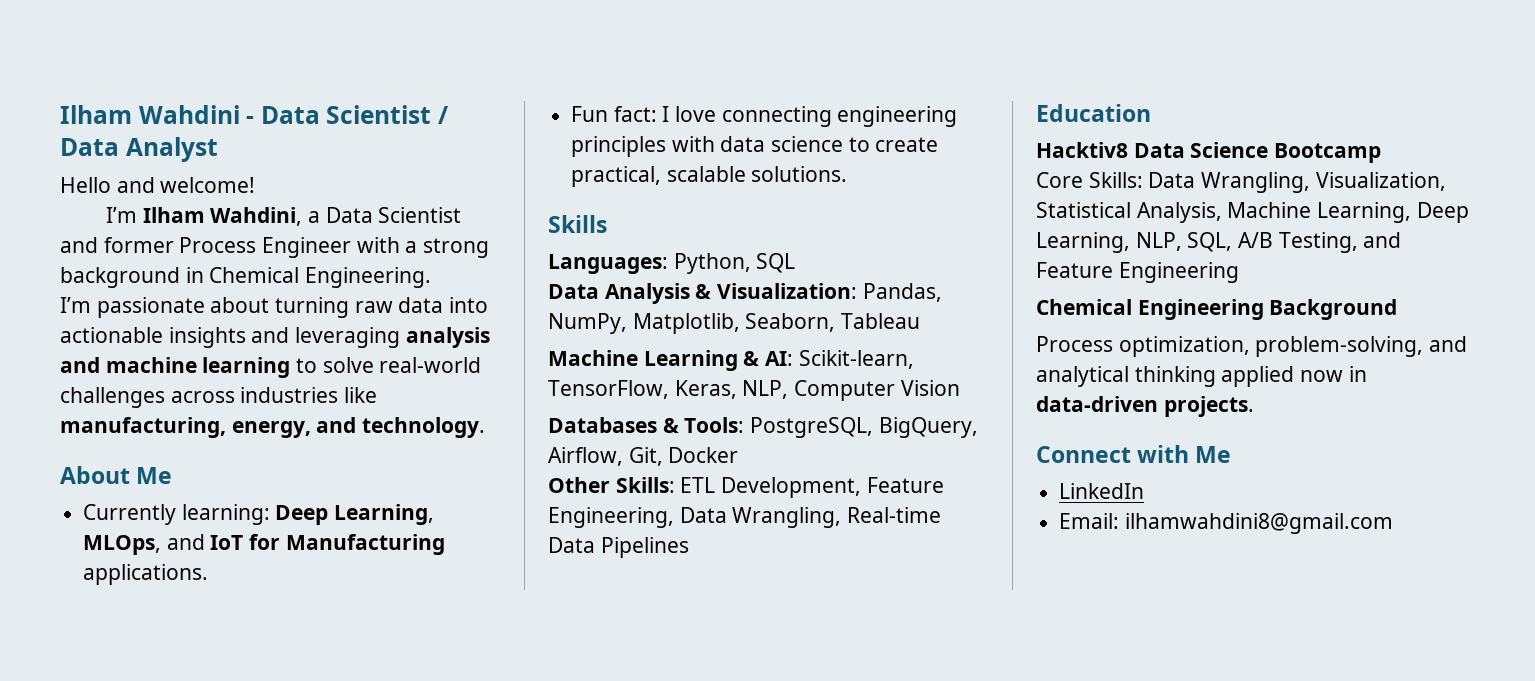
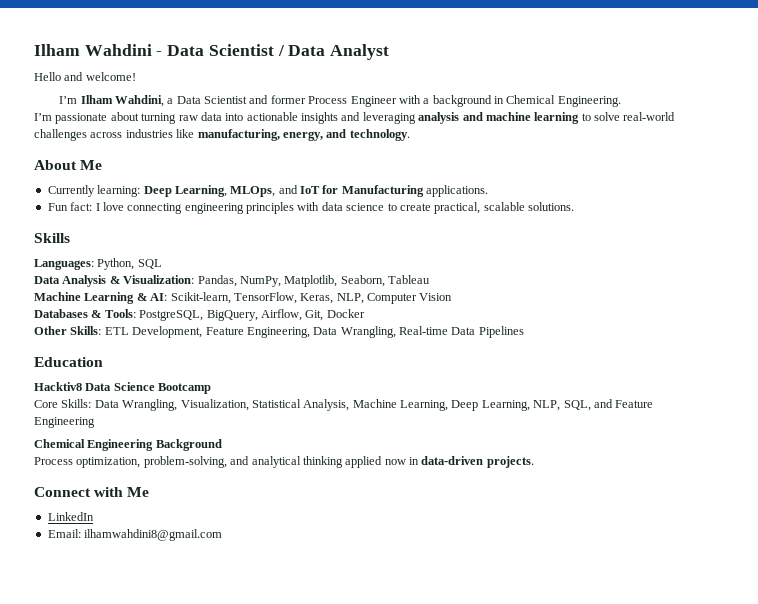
[423,238,490,258] strong -> (430, 101) none
[1238,232,1358,253] A/B Testing, -> (591, 405) none

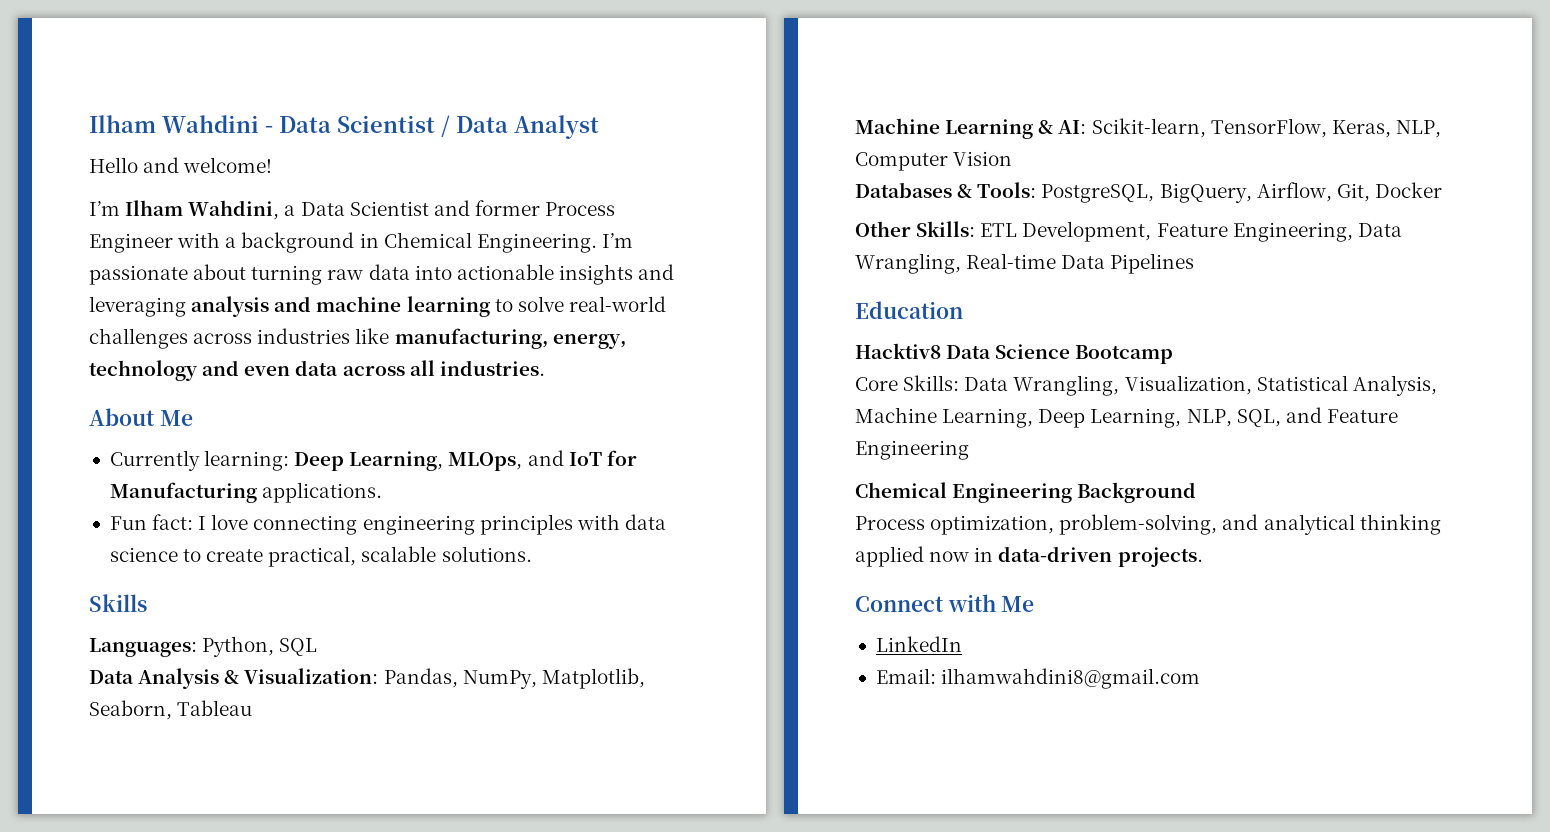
(621, 101) // -> (597, 243) none
[326,129,410,141] and technology. -> [89,360,545,381] technology and even data across all industries.

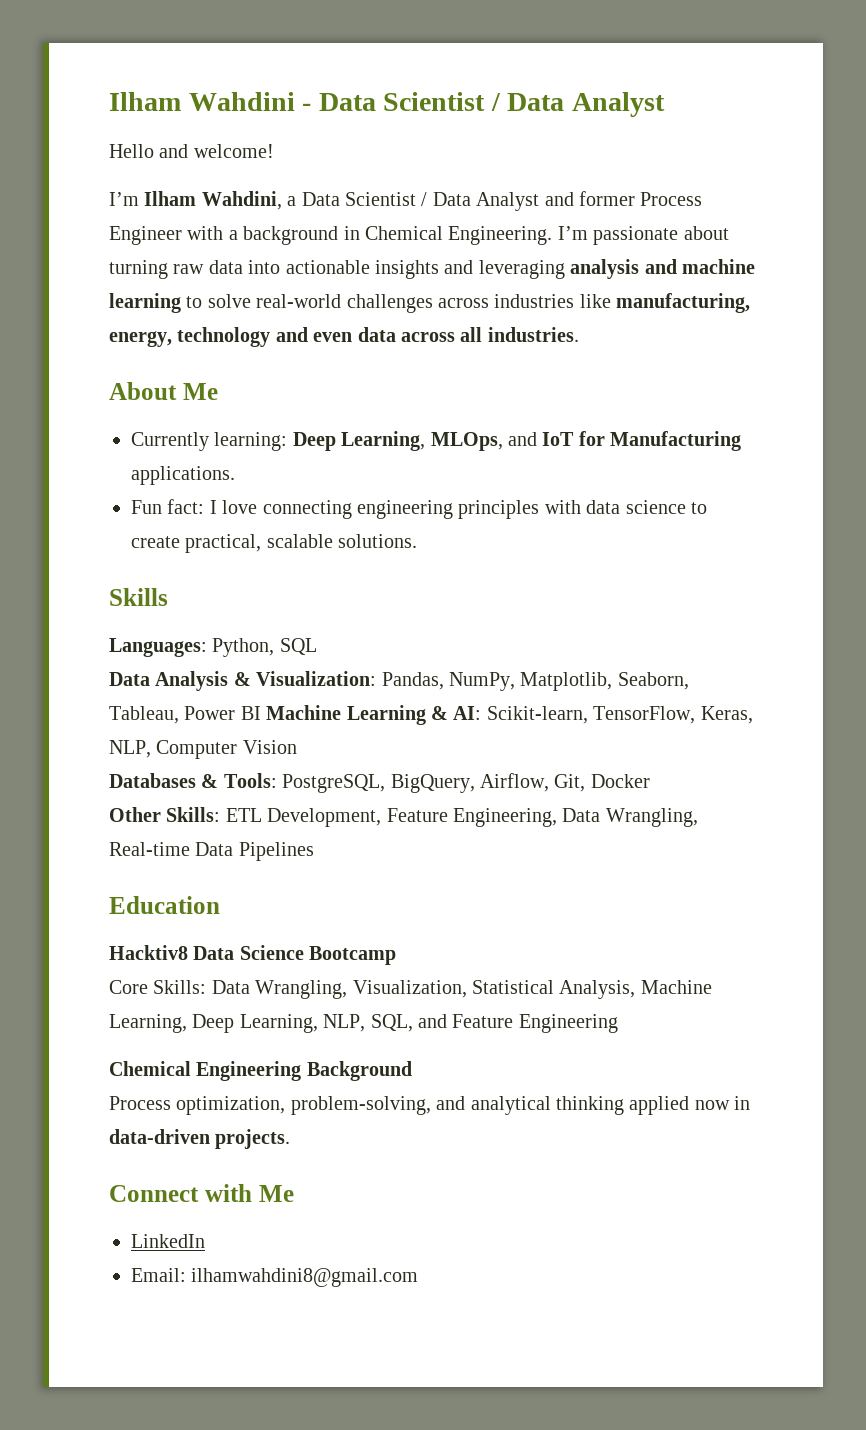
(429, 208) none -> [421,192,540,211] / Data Analyst
[177,700,253,716] Tableau // -> [109,706,261,724] Tableau, Power BI

